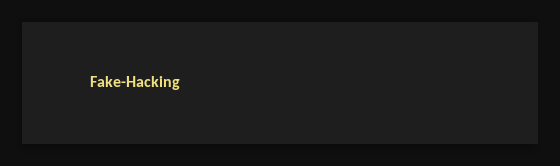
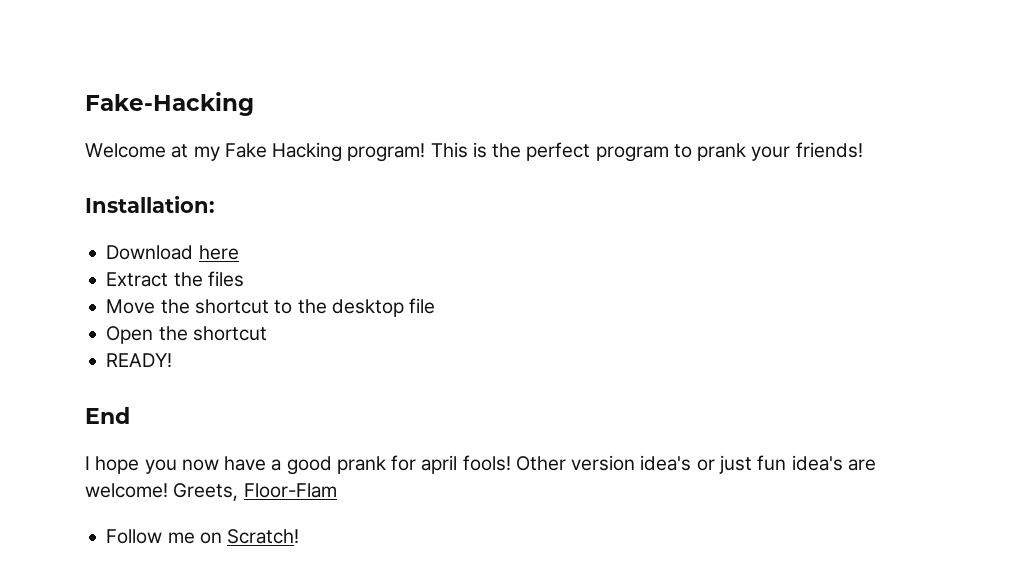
(180, 83) none -> [85,142,863,162] [85,196,215,213] [106,245,239,260] [106,271,244,287] [106,298,436,317] [106,326,267,344] [106,353,173,368] [85,407,130,424] [85,455,876,475] [85,483,337,501] [106,529,300,544] // Welcome at my Fake Hacking program! This is the perfect program to prank your friends! // Installation: // Download here // Extract the files // Move the shortcut to the desktop file // Open the shortcut // READY! // End // I hope you now have a good prank for april fools! Other version idea's or just fun idea's are welcome! Greets, Floor-Flam // Follow me on Scratch!

